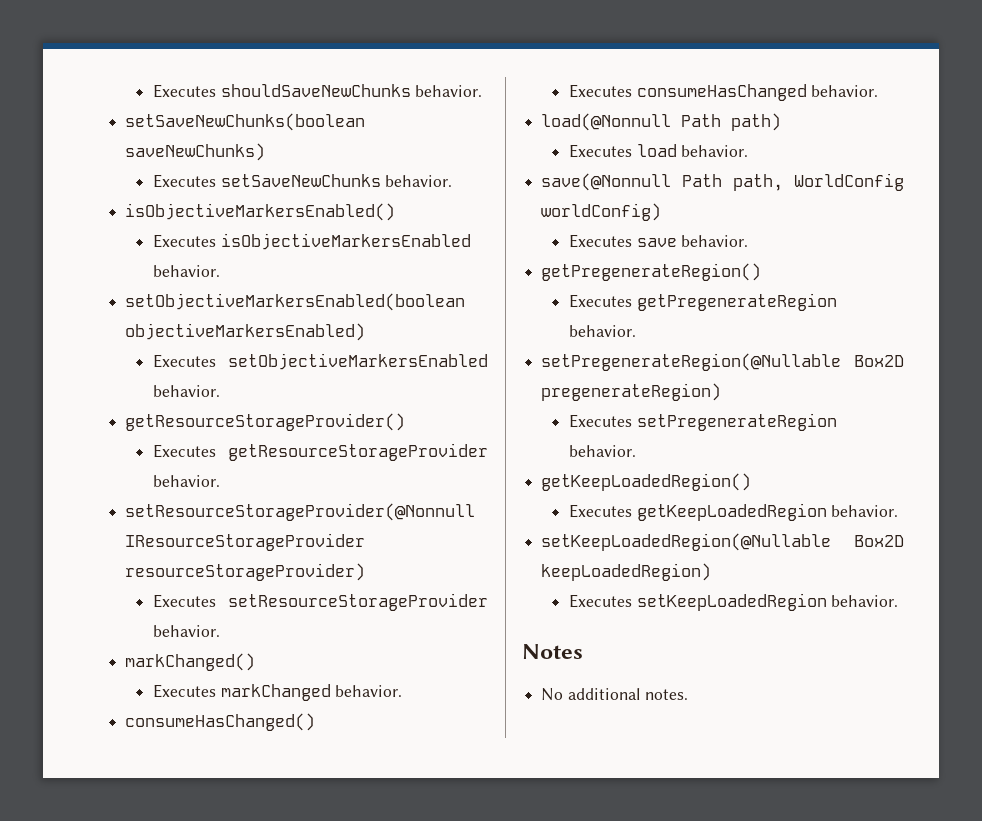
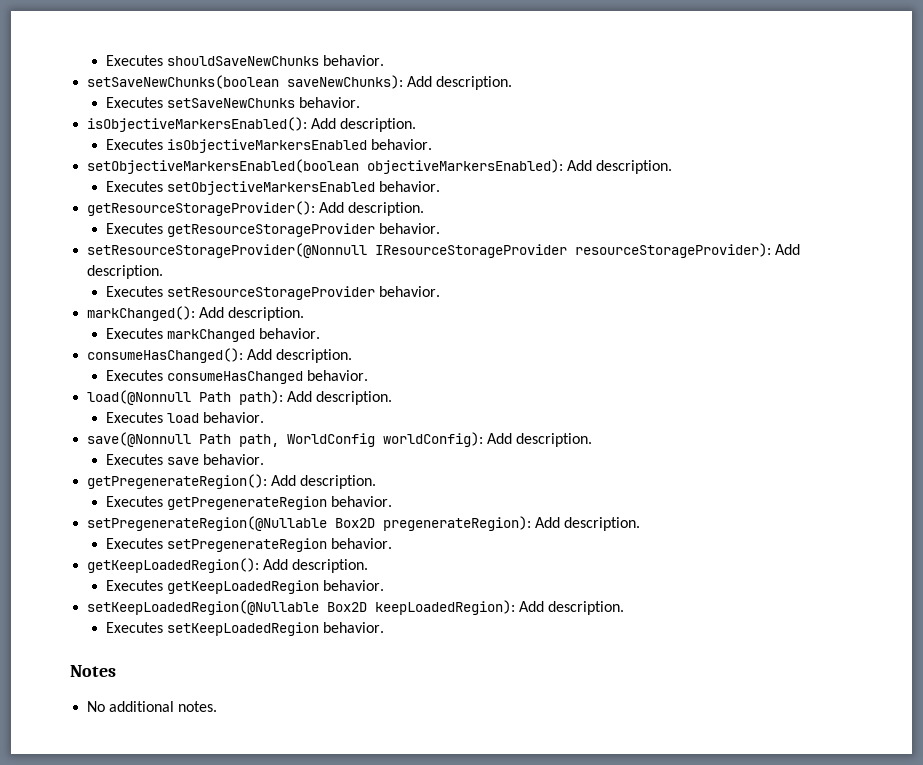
[125,143,266,161] saveNewChunks) -> [287,75,513,90] saveNewChunks): Add description.
[125,203,396,221] isObjectiveMarkersEnabled() -> [87,117,417,132] isObjectiveMarkersEnabled(): Add description.
[125,323,366,341] objectiveMarkersEnabled) -> [367,159,673,174] objectiveMarkersEnabled): Add description.
[125,413,406,431] getResourceStorageProvider() -> [87,201,425,216] getResourceStorageProvider(): Add description.
[125,563,366,581] resourceStorageProvider) -> [575,243,801,258] [87,265,164,279] resourceStorageProvider): Add description.
[125,653,256,671] markChanged() -> [87,306,305,321] markChanged(): Add description.
[125,713,316,731] consumeHasChanged() -> [87,348,353,363] consumeHasChanged(): Add description.
[731,113,782,131] path) -> [239,390,393,405] path): Add description.
[541,203,662,221] worldConfig) -> [383,432,593,447] worldConfig): Add description.
[541,263,762,281] getPregenerateRegion() -> [87,474,377,489] getPregenerateRegion(): Add description.
[541,383,722,401] pregenerateRegion) -> [383,516,641,531] pregenerateRegion): Add description.
[541,473,752,491] getKeepLoadedRegion() -> [87,558,369,573] getKeepLoadedRegion(): Add description.
[541,563,712,581] keepLoadedRegion) -> [375,600,625,615] keepLoadedRegion): Add description.

